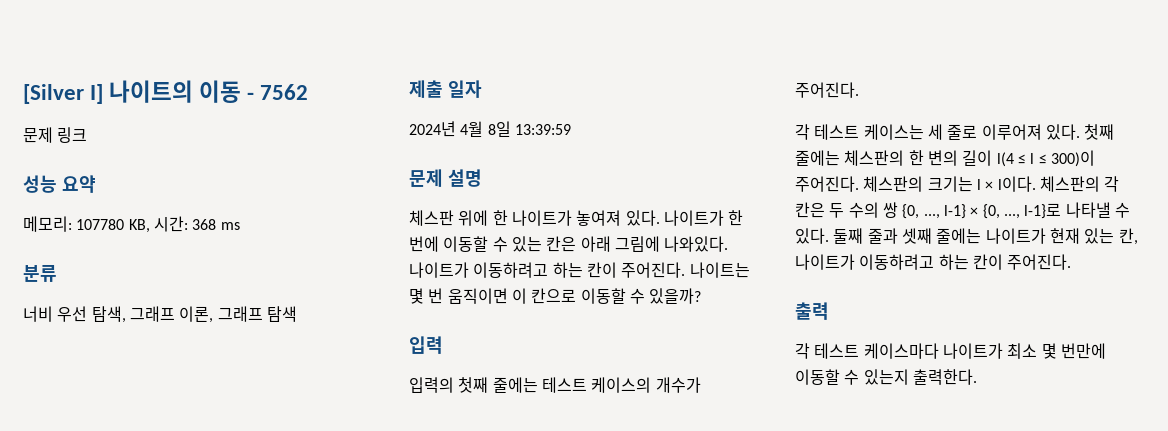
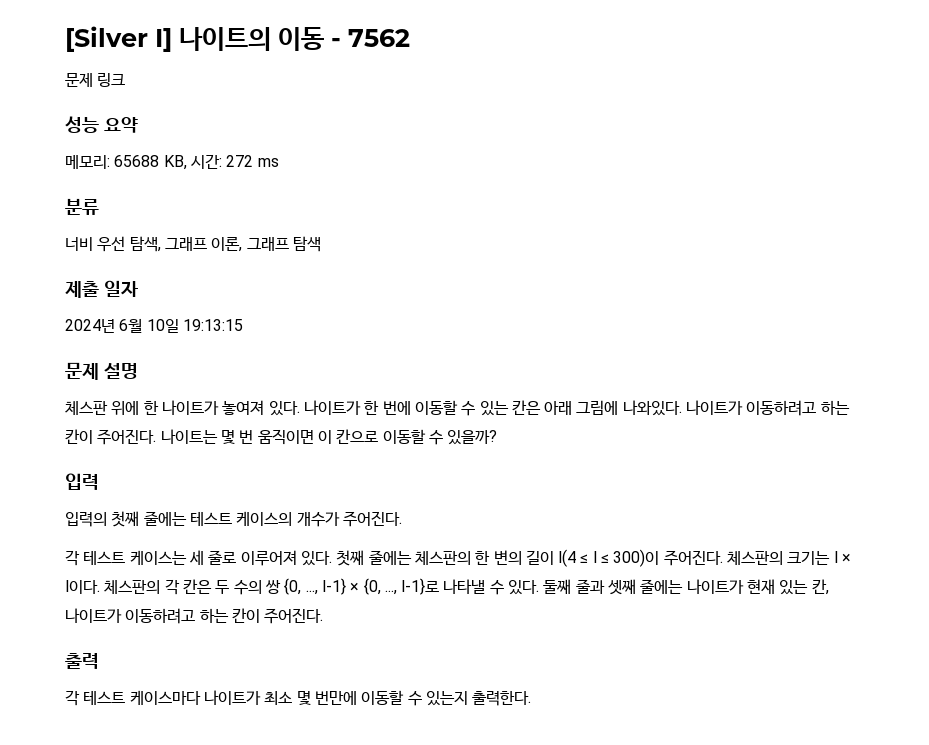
[76,219,125,230] 107780 -> [114,155,160,167] 65688
[192,219,217,230] 368 -> [226,155,254,167] 272
[460,121,571,137] 4월 8일 13:39:59 -> [119,318,243,333] 6월 10일 19:13:15

